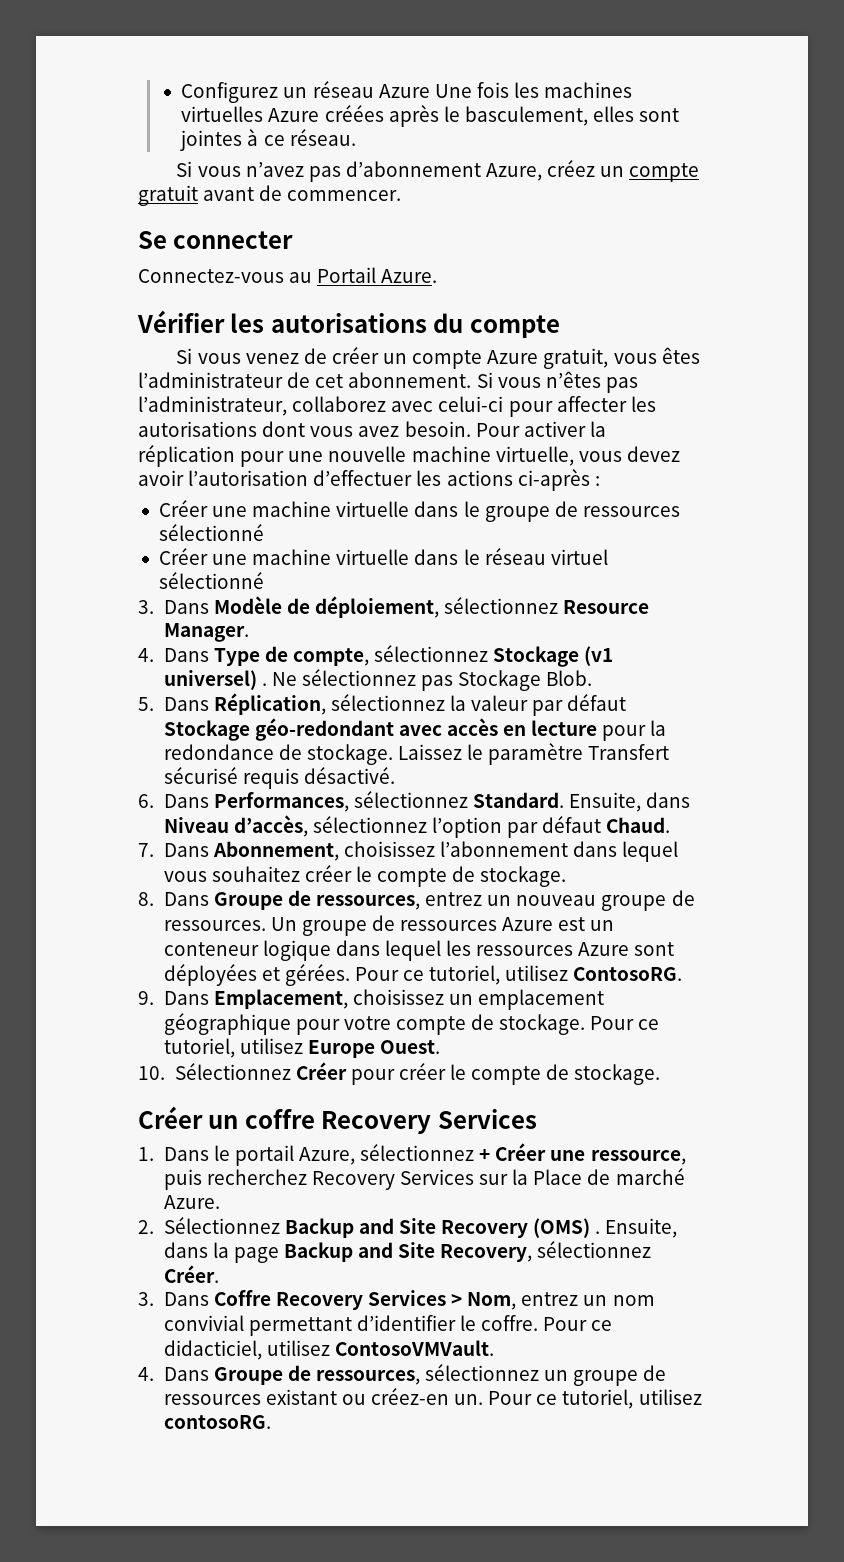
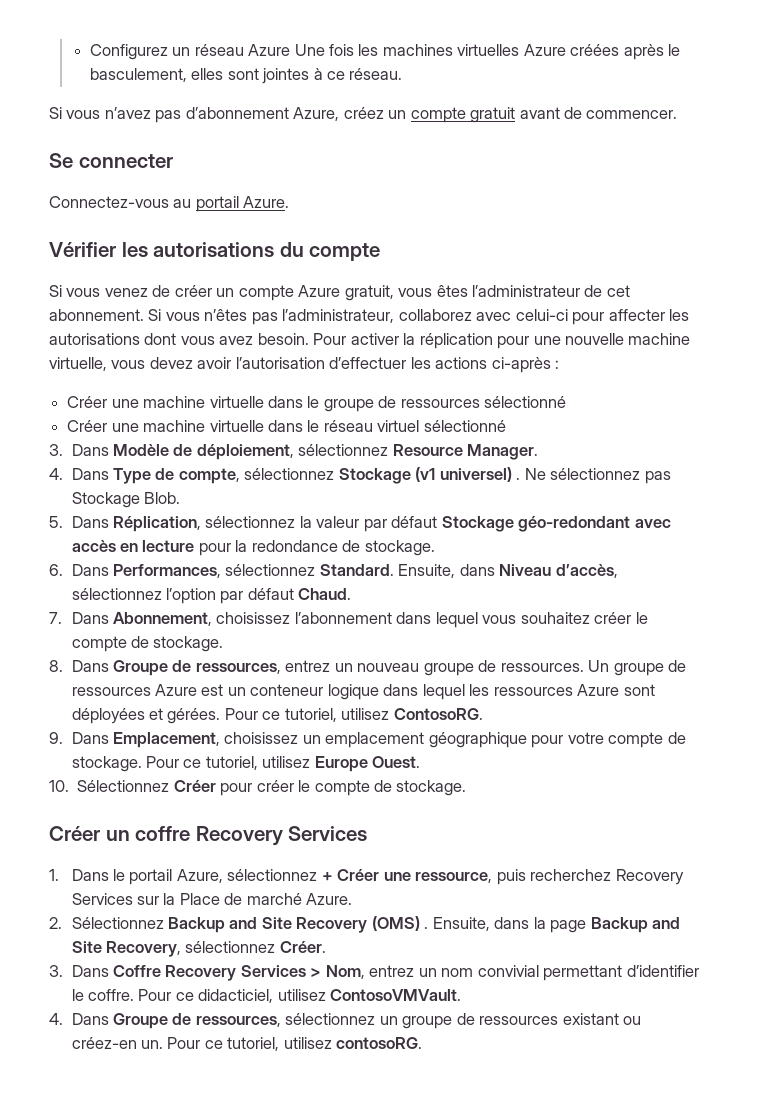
[317,267,377,283] Portail -> [195,196,239,212] portail
[397,743,670,765] [163,767,395,789] Laissez le paramètre Transfert sécurisé requis désactivé. -> (435, 548) none

